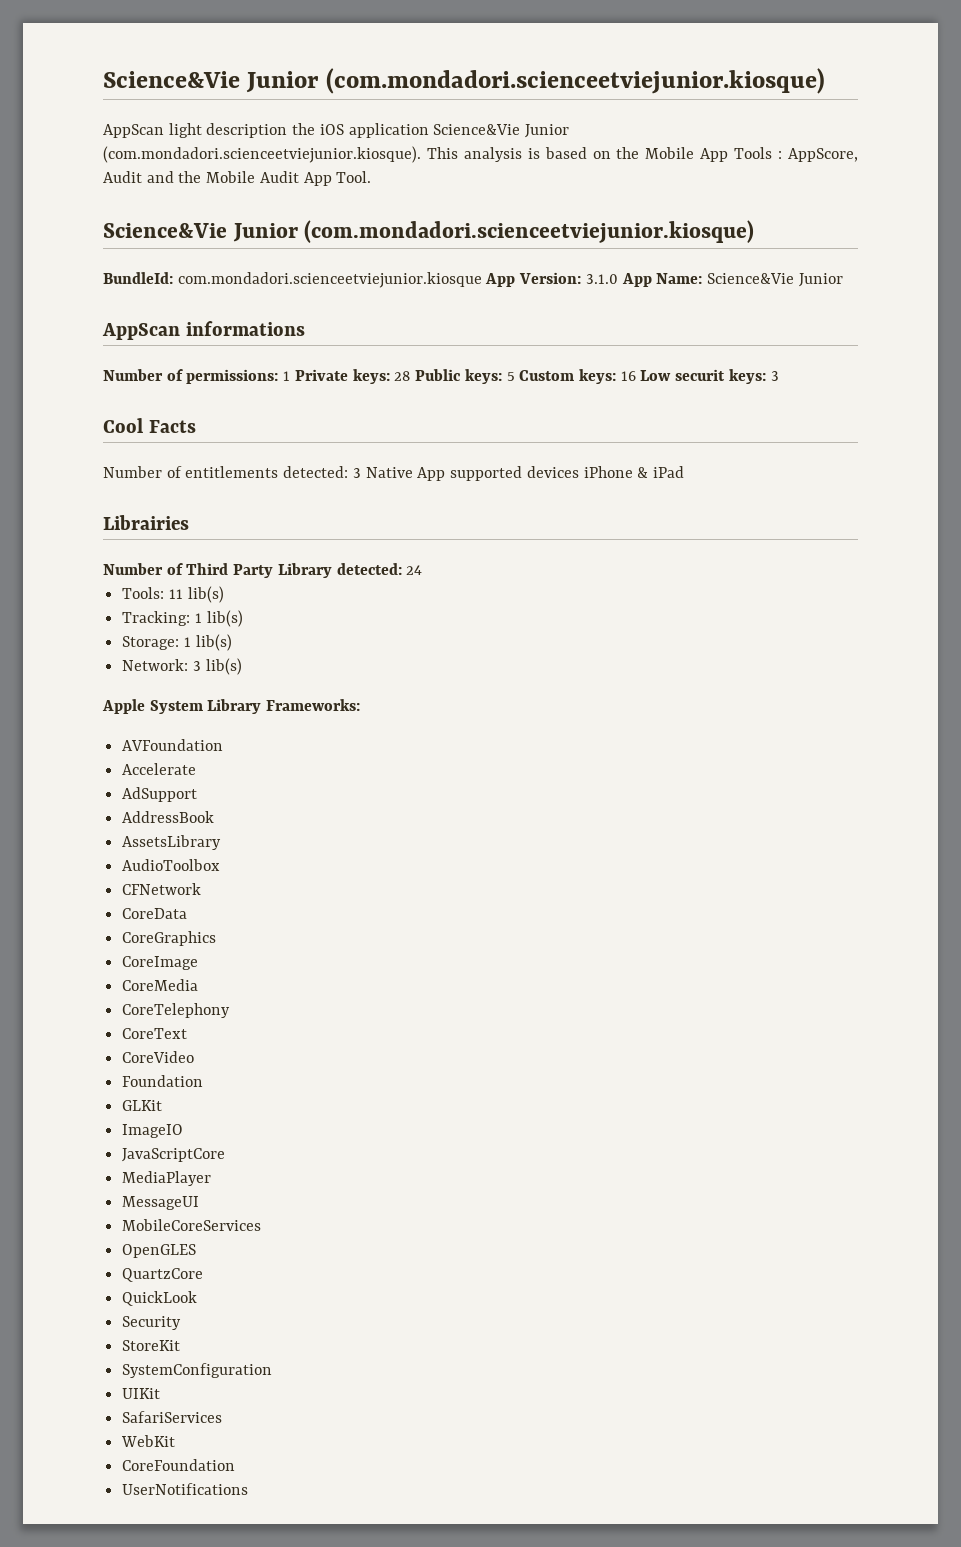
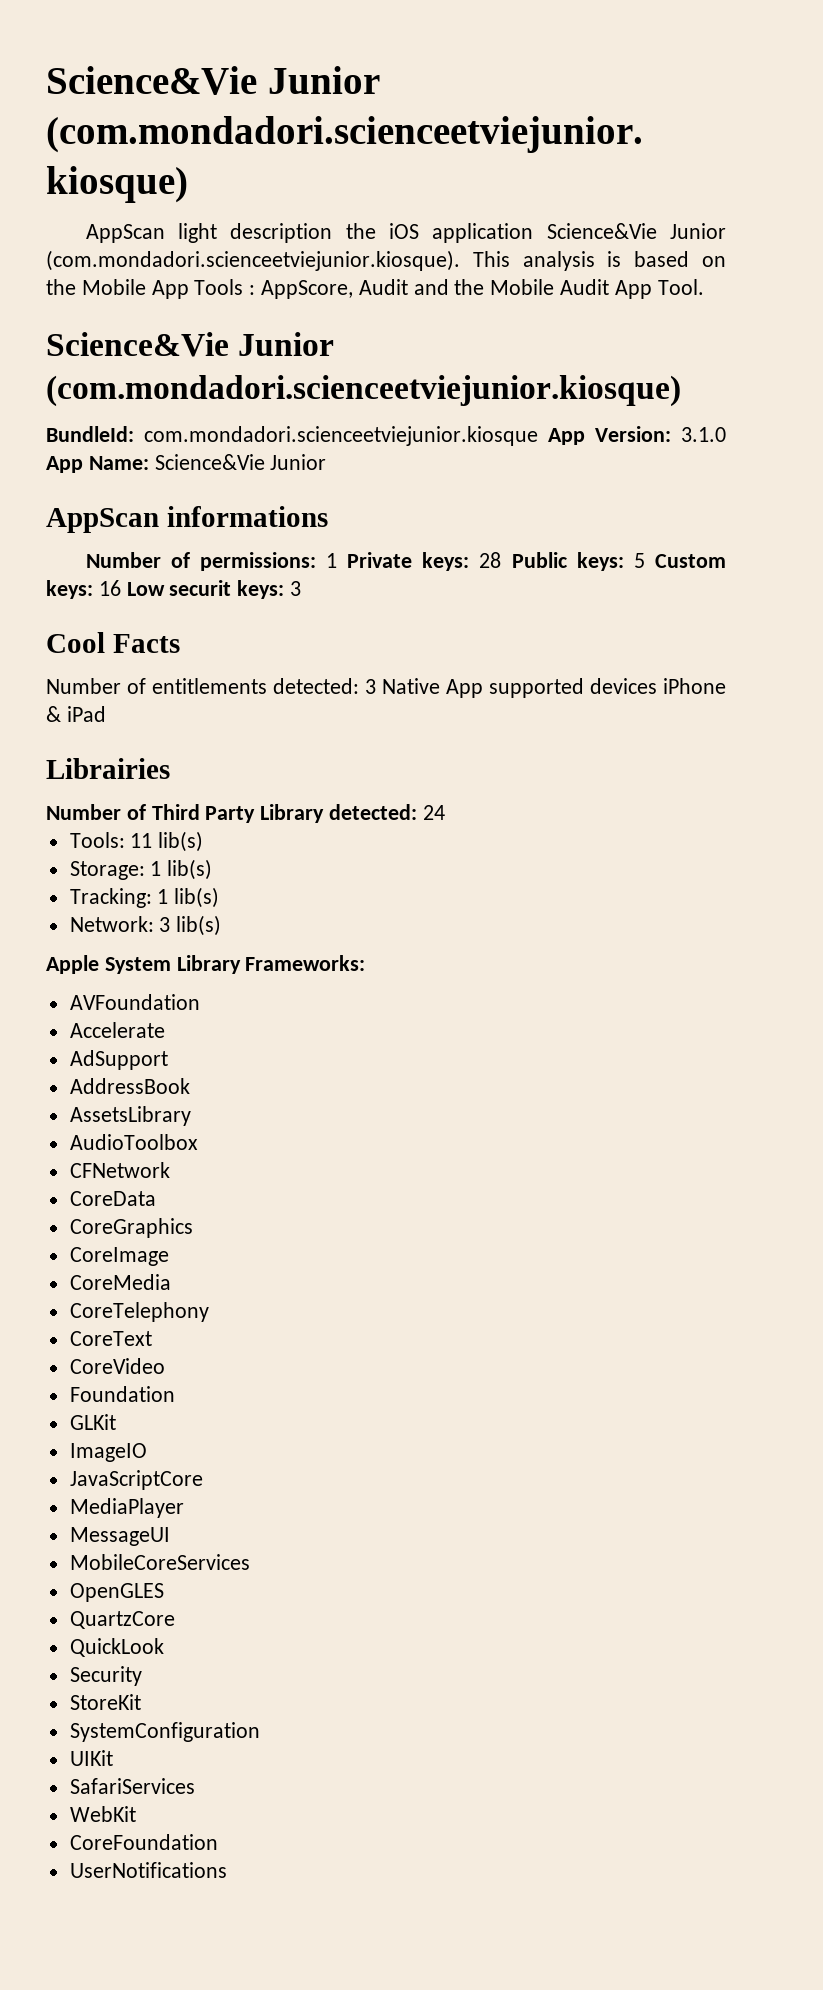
[122,610,243,627] [122,636,180,650] Tracking: 1 lib(s) // Storage: -> [69,859,213,880] [69,888,152,908] Storage: 1 lib(s) // Tracking:

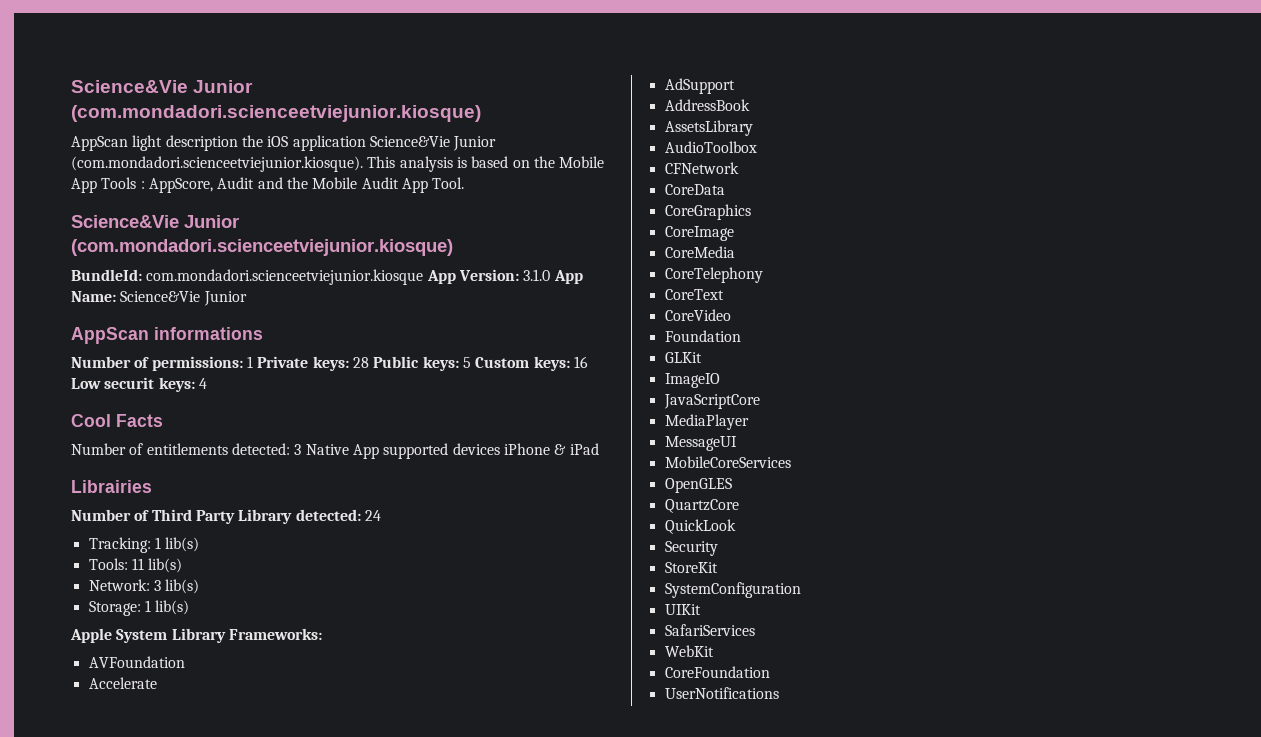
[290,581,302,596] 3 -> [198,378,207,389] 4
(445, 812) none -> [88,537,200,553] // Tracking: 1 lib(s)
(204, 841) none -> [88,579,200,594] // Network: 3 lib(s)
[69,887,220,908] [69,915,222,936] // Tracking: 1 lib(s) // Network: 3 lib(s) -> (190, 607) none

